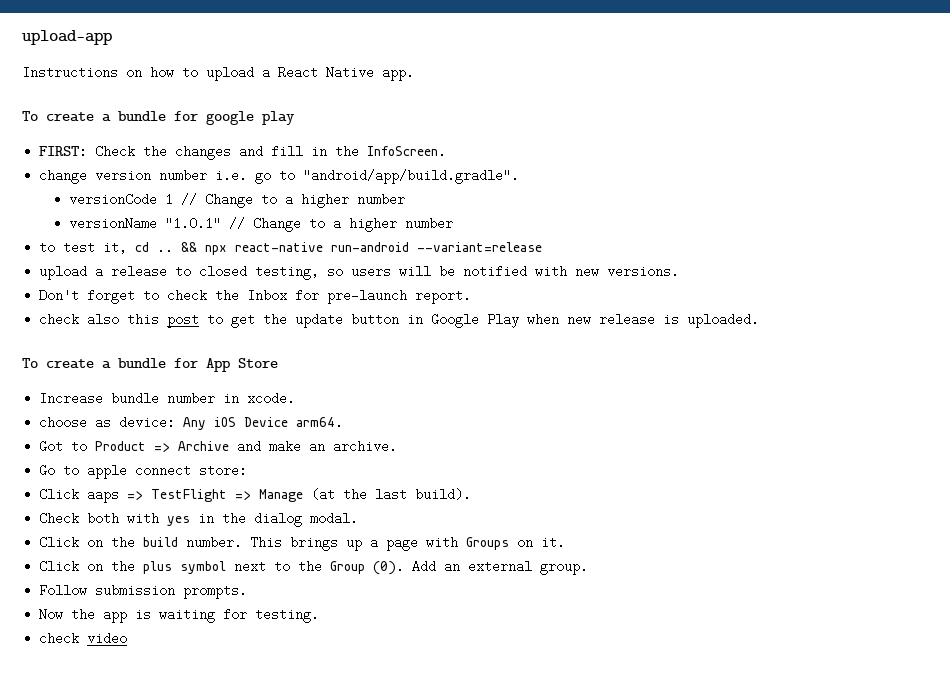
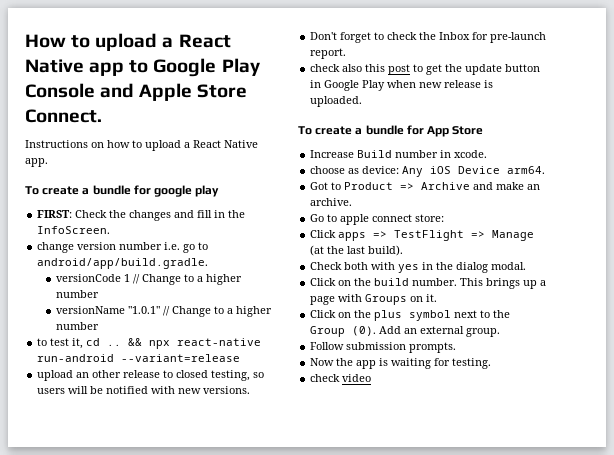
[22,30,112,45] upload-app -> [25,33,231,51] [25,58,260,77] [25,83,248,101] [25,109,102,123] How to upload a React Native app to Google Play Console and Apple Store Connect.
[303,169,520,184] "android/app/build.gradle". -> [37,258,209,269] android/app/build.gradle.
[95,265,104,278] a -> [76,370,122,378] an other
[111,392,160,405] bundle -> [357,150,393,158] Build
[87,488,120,503] aaps -> [338,232,367,241] apps

